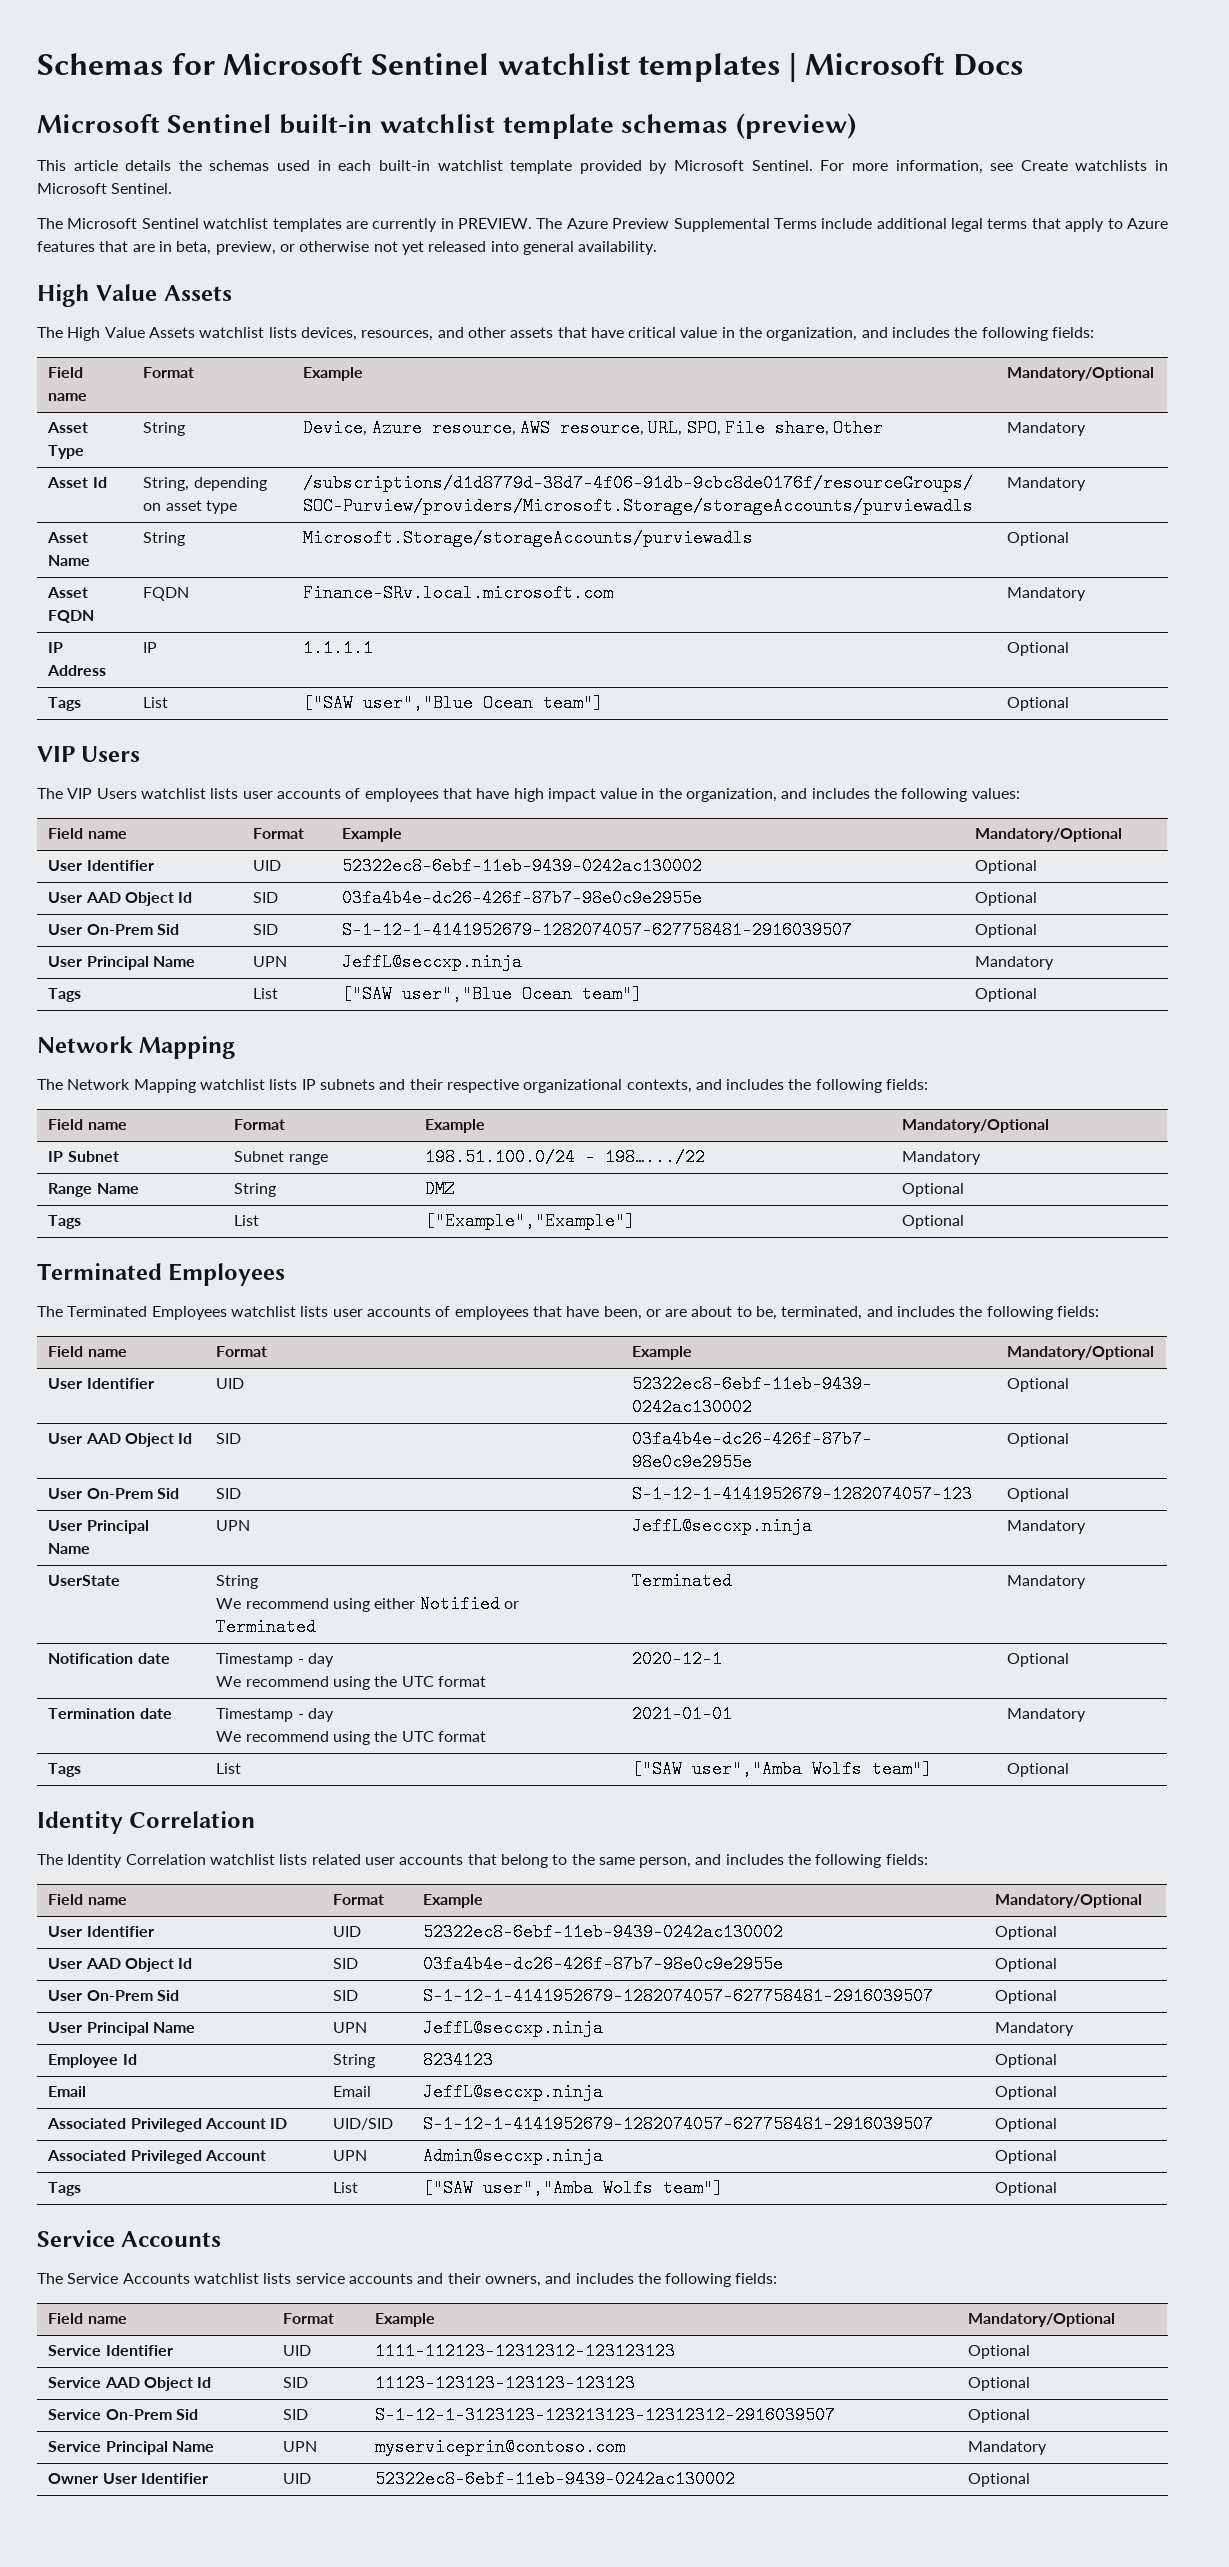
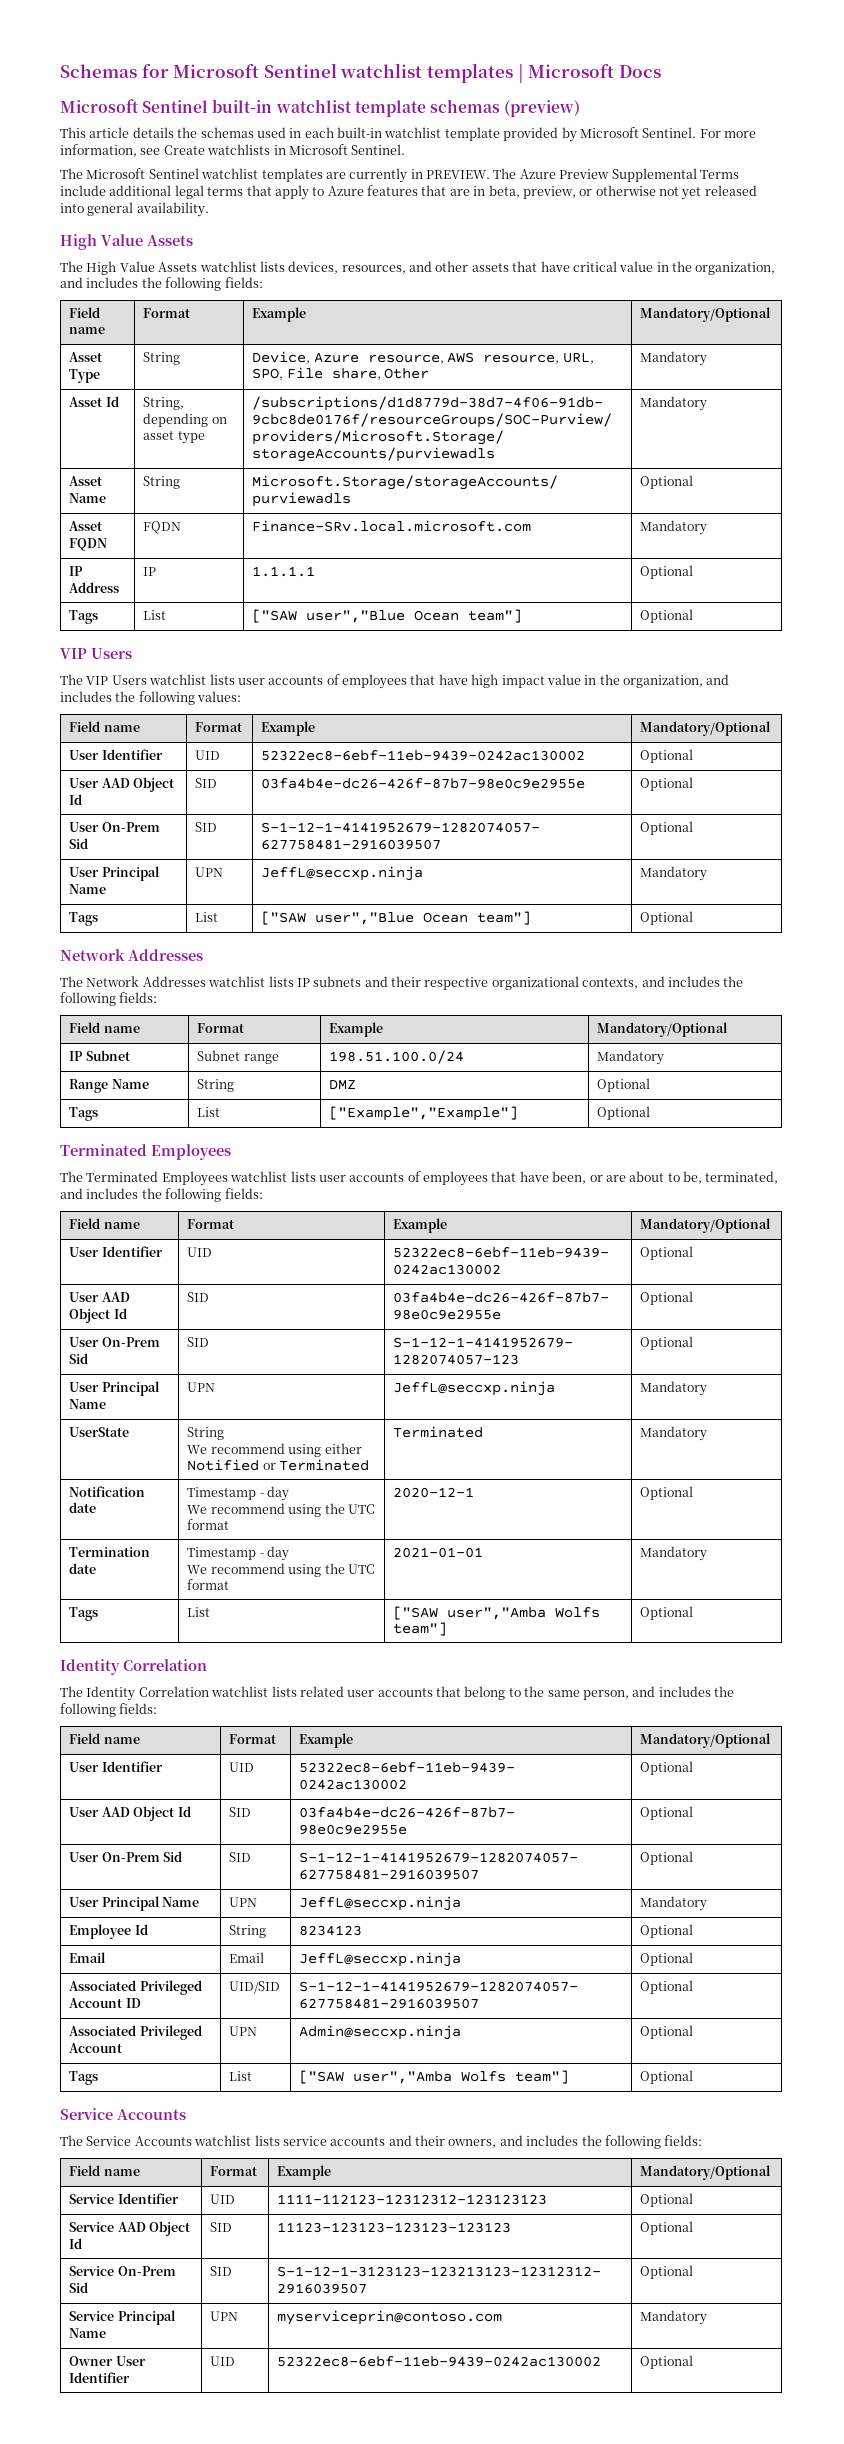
[139,1036,236,1059] Mapping -> [128,949,203,961] Addresses
[133,1079,196,1093] Mapping -> [142,976,206,987] Addresses
[585,1148,706,1166] - 198….../22 -> (465, 1057) none

